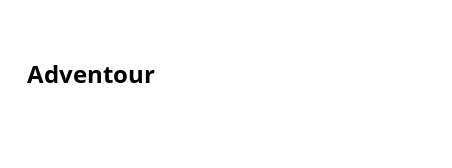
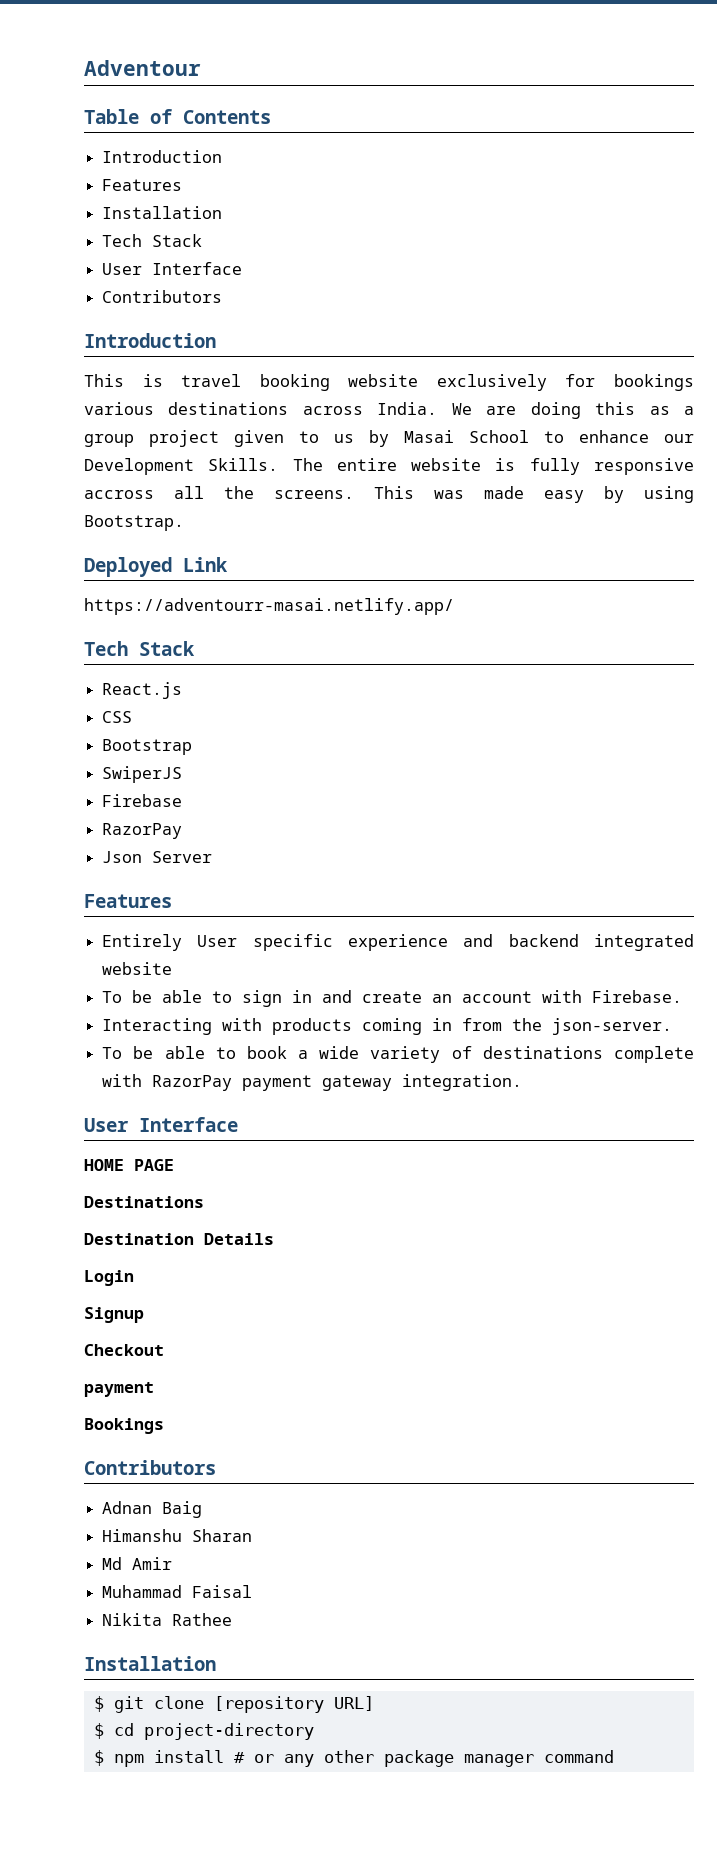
(155, 74) none -> [84,109,271,124] [102,150,223,163] [102,179,183,191] [102,206,223,219] [102,234,203,247] [102,262,243,275] [102,290,223,303] [84,333,216,348] [84,374,694,391] [84,402,695,419] [84,430,694,447] [84,458,694,475] [84,486,694,503] [84,515,184,531] [84,557,228,577] [84,598,454,615] [84,641,195,656] [102,682,183,699] [102,711,133,723] [102,739,193,755] [102,766,183,783] [102,794,183,807] [102,823,183,839] [102,851,213,863] [84,894,172,908] [102,934,694,951] [102,962,173,975] [102,990,683,1007] [102,1018,673,1035] [102,1046,694,1063] [102,1074,523,1091] [84,1117,238,1132] [84,1159,174,1171] [84,1196,204,1208] [84,1233,274,1245] [84,1270,134,1286] [84,1307,144,1323] [84,1344,164,1356] [84,1382,154,1397] [84,1418,164,1434] [84,1460,216,1475] [102,1501,203,1518] [102,1529,253,1542] [102,1557,173,1570] [102,1585,253,1598] [102,1613,233,1626] [84,1656,216,1671] [93,1696,374,1713] [93,1723,314,1740] [93,1750,614,1767] // Table of Contents // Introduction // Features // Installation // Tech Stack // User Interface // Contributors // Introduction // This is travel booking website exclusively for bookings various destinations across India. We are doing this as a group project given to us by Masai School to enhance our Development Skills. The entire website is fully responsive accross all the screens. This was made easy by using Bootstrap. // Deployed Link // https://adventourr-masai.netlify.app/ // Tech Stack // React.js // CSS // Bootstrap // SwiperJS // Firebase // RazorPay // Json Server // Features // Entirely User specific experience and backend integrated website // To be able to sign in and create an account with Firebase. // Interacting with products coming in from the json-server. // To be able to book a wide variety of destinations complete with RazorPay payment gateway integration. // User Interface // HOME PAGE // Destinations // Destination Details // Login // Signup // Checkout // payment // Bookings // Contributors // Adnan Baig // Himanshu Sharan // Md Amir // Muhammad Faisal // Nikita Rathee // Installation // $ git clone [repository URL] // $ cd project-directory // $ npm install # or any other package manager command

